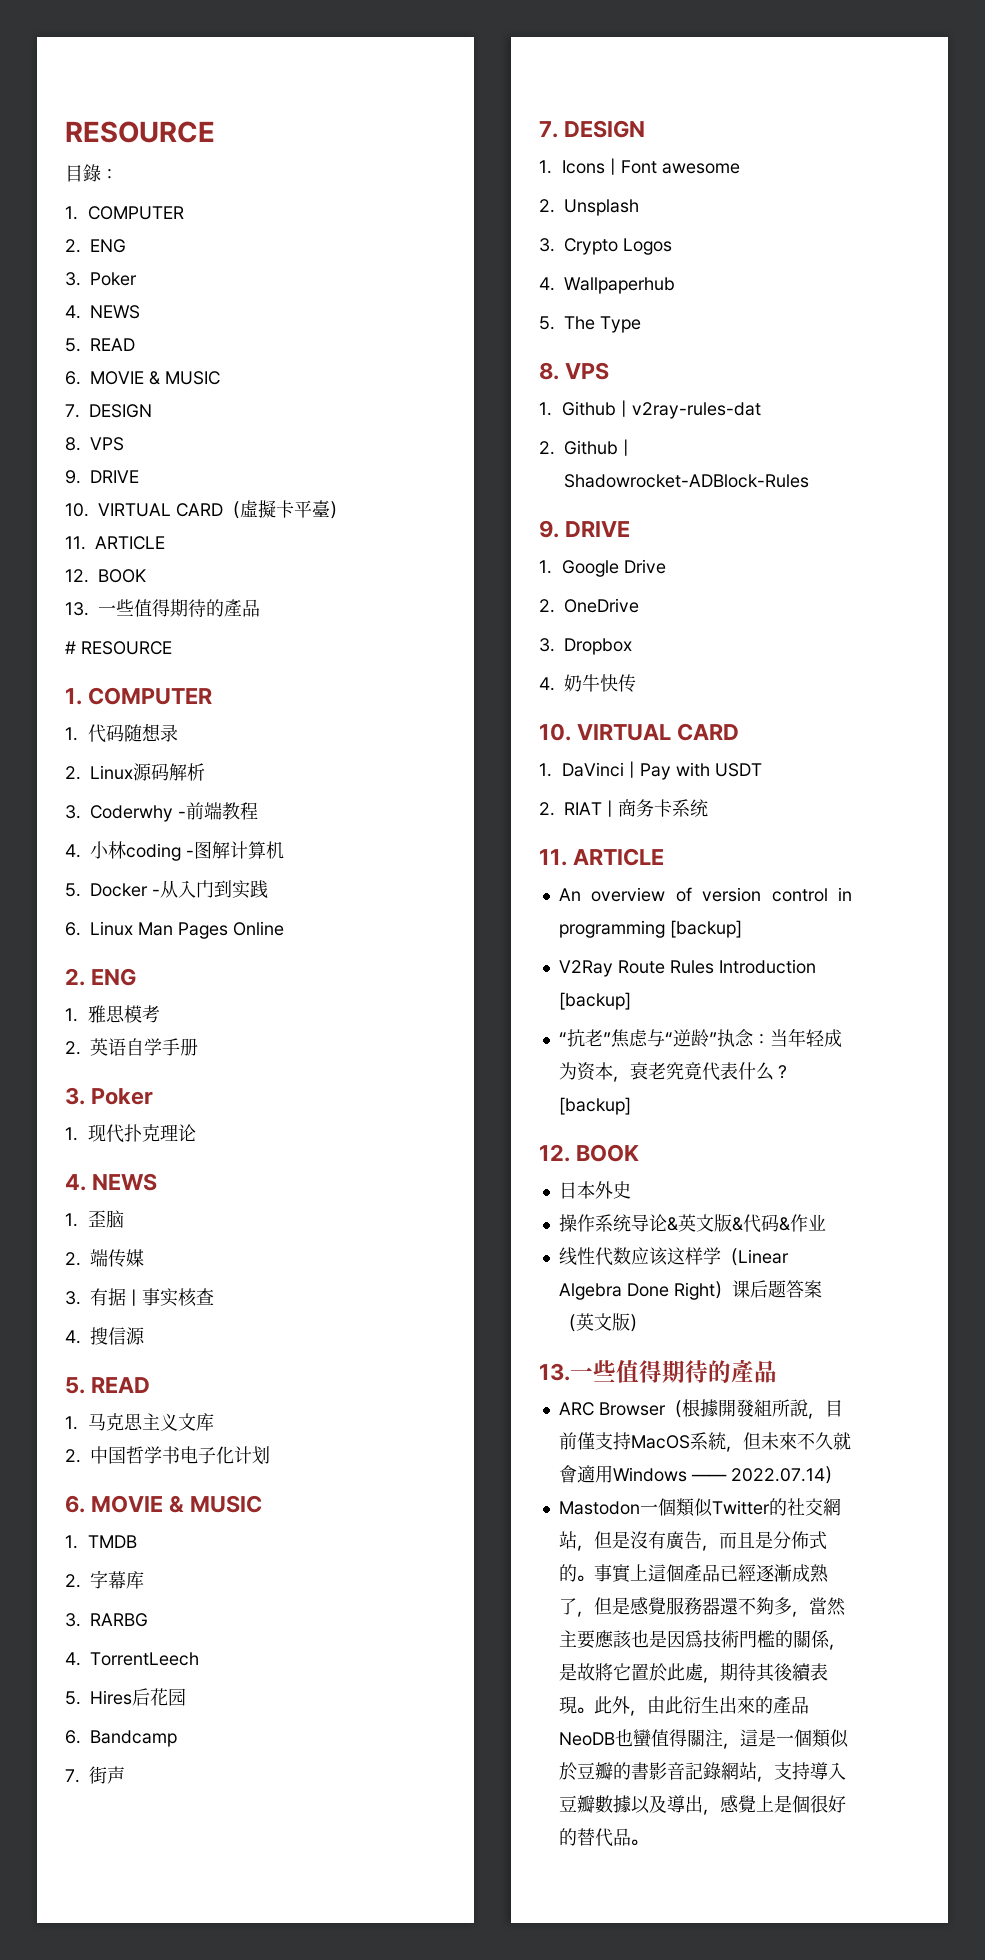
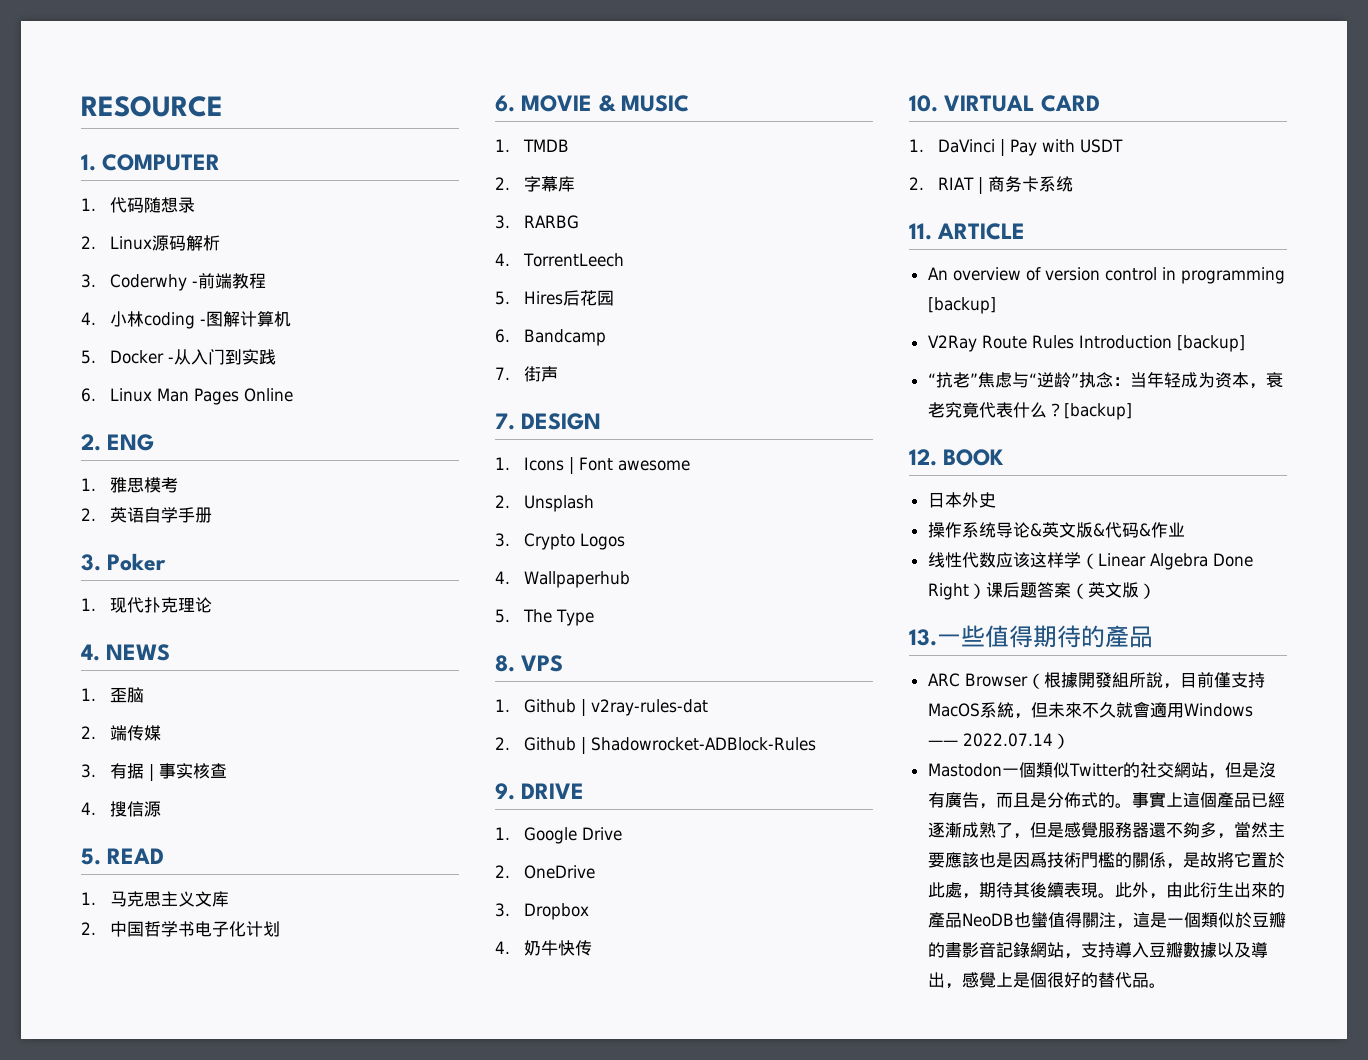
[65,121,215,143] [65,164,118,182] [65,206,184,220] [65,239,126,253] [65,272,137,286] [65,305,140,319] [65,338,135,352] [65,371,220,385] [65,404,152,418] [65,437,124,451] [65,470,139,484] [65,500,347,519] [65,536,165,550] [65,569,146,583] [65,599,260,617] [65,641,172,655] RESOURCE // 目錄： // 1. COMPUTER // 2. ENG // 3. Poker // 4. NEWS // 5. READ // 6. MOVIE & MUSIC // 7. DESIGN // 8. VPS // 9. DRIVE // 10. VIRTUAL CARD（虛擬卡平臺） // 11. ARTICLE // 12. BOOK // 13.一些值得期待的產品 // # RESOURCE -> [81,96,223,117] RESOURCE

